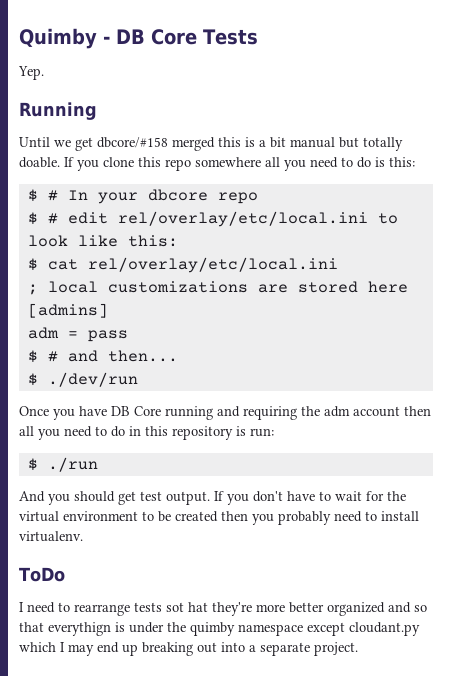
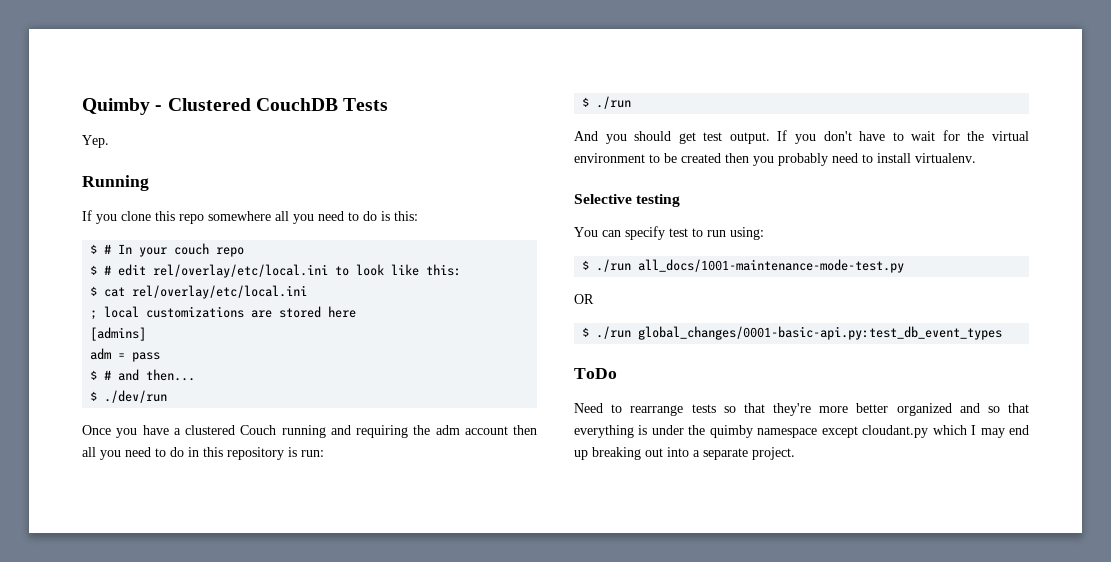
[116,29,197,45] DB Core -> [167,98,338,111] Clustered CouchDB
[19,137,403,151] [19,157,60,168] Until we get dbcore/#158 merged this is a bit manual but totally doable. -> (149, 183) none
[147,189,208,201] dbcore -> [174,243,210,255] couch
[111,406,161,416] DB Core -> [173,425,277,435] a clustered Couch
(83, 536) none -> [574,194,681,207] [574,226,764,240] [582,259,905,273] [574,294,594,304] [582,326,1003,340] // Selective testing // You can specify test to run using: // $ ./run all_docs/1001-maintenance-mode-test.py // OR // $ ./run global_changes/0001-basic-api.py:test_db_event_types
[19,602,55,613] I need -> [574,403,603,413] Need
[166,602,208,612] sot hat -> [723,403,765,413] so that
[48,622,111,636] everythign -> [574,425,634,438] everything

